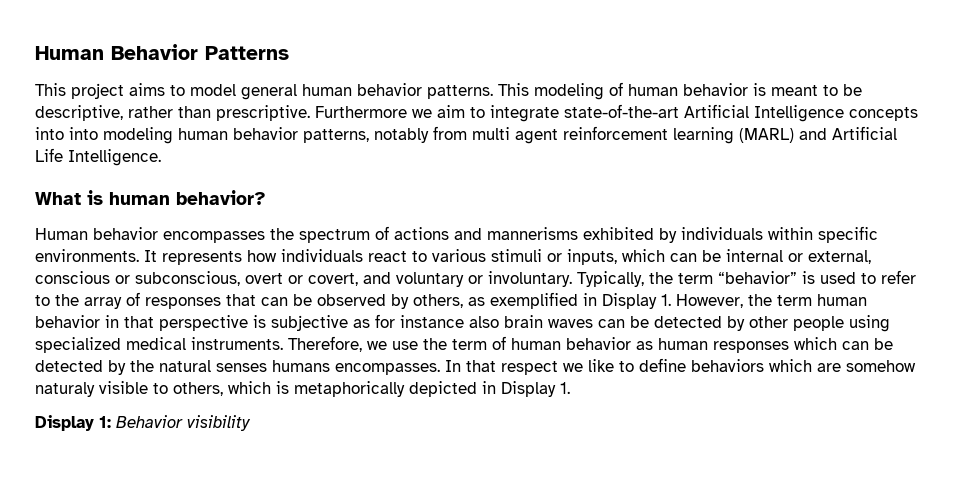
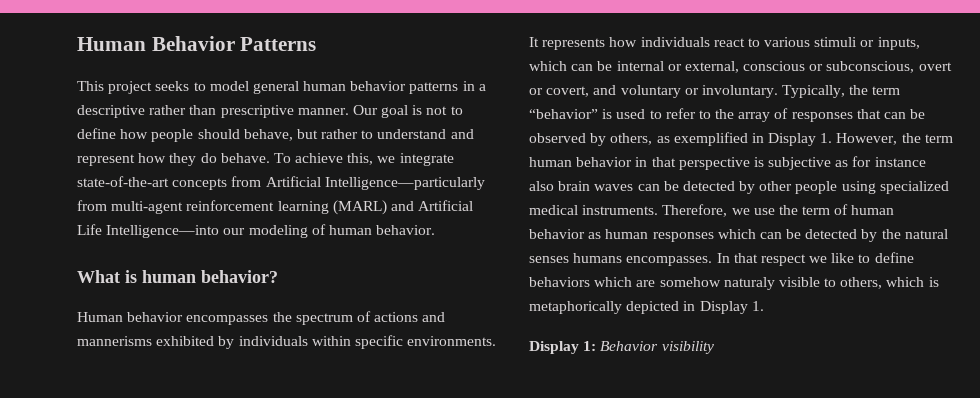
[129,83,165,96] aims -> [155,81,190,91] seeks
[427,82,862,100] [35,104,918,122] [35,126,558,144] patterns. This modeling of human behavior is meant to be descriptive, rather than prescriptive. Furthermore we aim to integrate state-of-the-art Artificial Intelligence concepts into into modeling human behavior patterns, notably from multi agent -> [409,81,486,94] [77,105,463,118] [77,128,474,142] [77,153,454,166] [77,176,485,190] [77,200,184,214] patterns in a descriptive rather than prescriptive manner. Our goal is not to define how people should behave, but rather to understand and represent how they do behave. To achieve this, we integrate state-of-the-art concepts from Artificial Intelligence—particularly from multi-agent
[68,149,161,166] Intelligence. -> [106,224,436,238] Intelligence—into our modeling of human behavior.

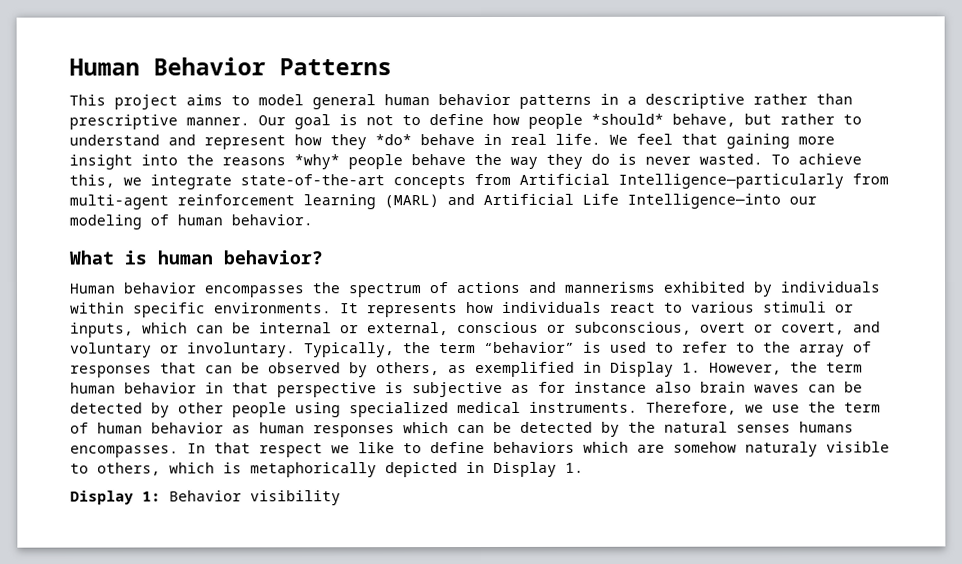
[155,81,190,91] seeks -> [186,94,223,106] aims
[197,129,240,139] should -> [591,113,664,125] *should*
[200,153,270,163] do behave. -> [375,133,835,149] [69,153,763,170] *do* behave in real life. We feel that gaining more insight into the reasons *why* people behave the way they do is never wasted.

